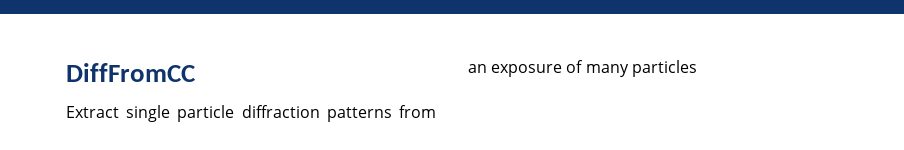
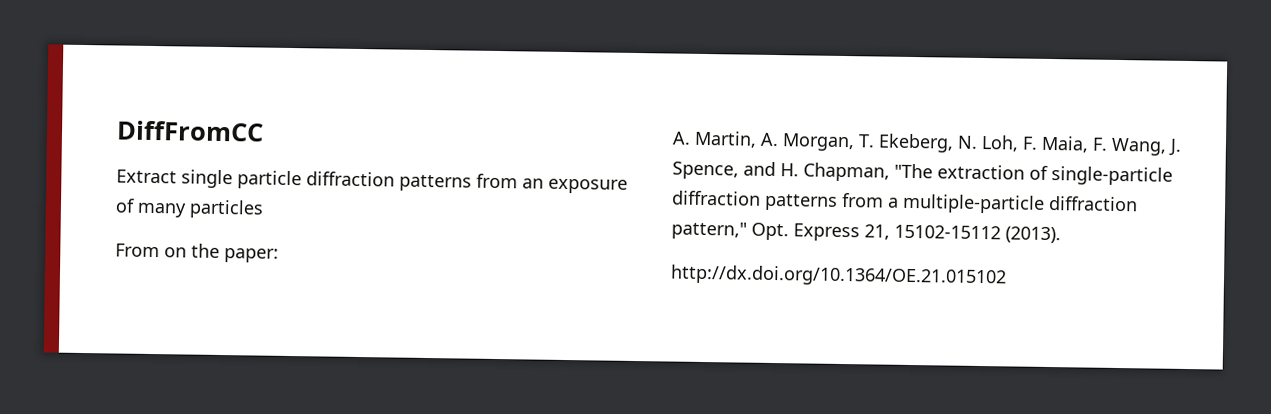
(697, 68) none -> [115,243,279,263] [672,130,1182,156] [672,161,1173,186] [672,190,1138,214] [671,221,1061,244] [670,264,1007,288] // From on the paper: // A. Martin, A. Morgan, T. Ekeberg, N. Loh, F. Maia, F. Wang, J. Spence, and H. Chapman, "The extraction of single-particle diffraction patterns from a multiple-particle diffraction pattern," Opt. Express 21, 15102-15112 (2013). // http://dx.doi.org/10.1364/OE.21.015102

